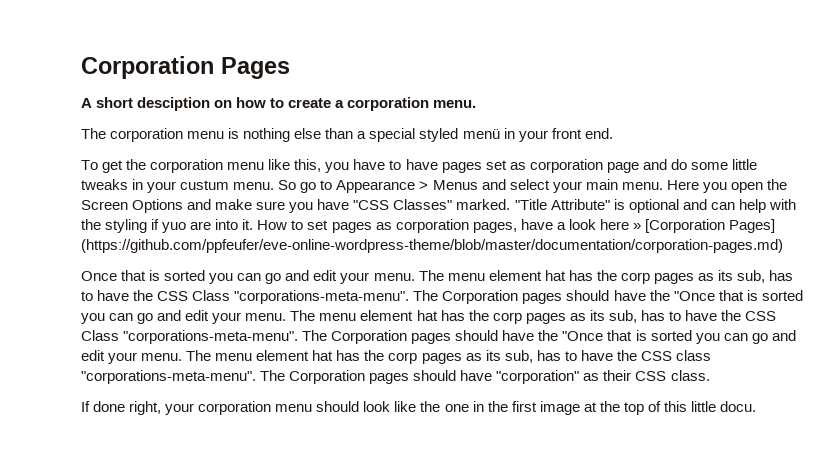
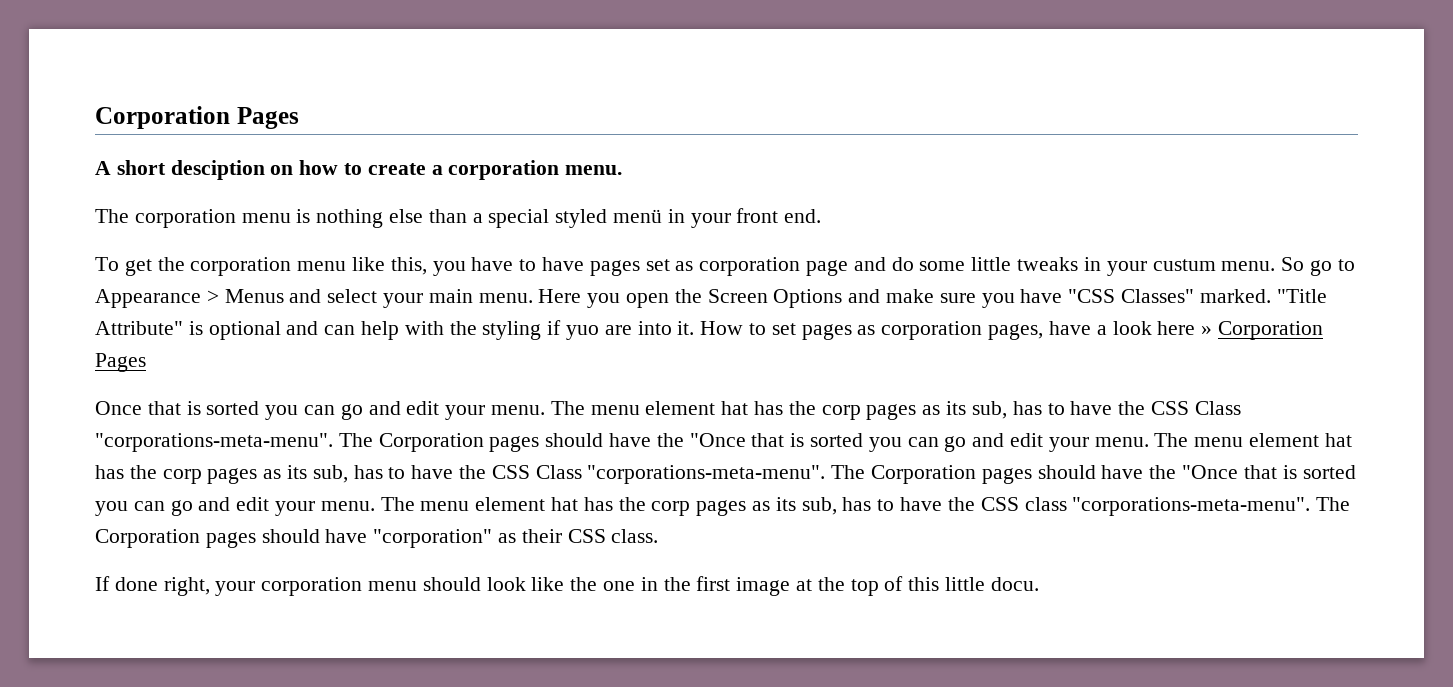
[644,219,775,233] [81,239,783,253] [Corporation Pages] (https://github.com/ppfeufer/eve-online-wordpress-theme/blob/master/documentation/corporation-pages.md) -> [1217,321,1323,340] [95,353,146,372] Corporation Pages

